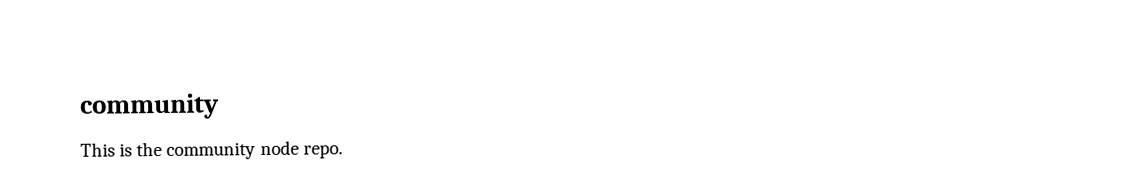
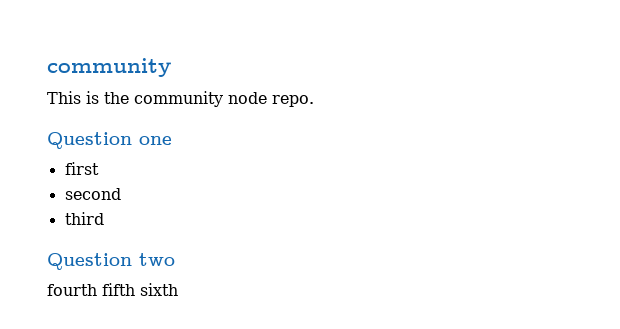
(343, 151) none -> [47,132,172,149] [64,162,99,175] [64,188,121,200] [64,212,104,225] [47,253,175,270] [47,283,178,296] // Question one // first // second // third // Question two // fourth fifth sixth

